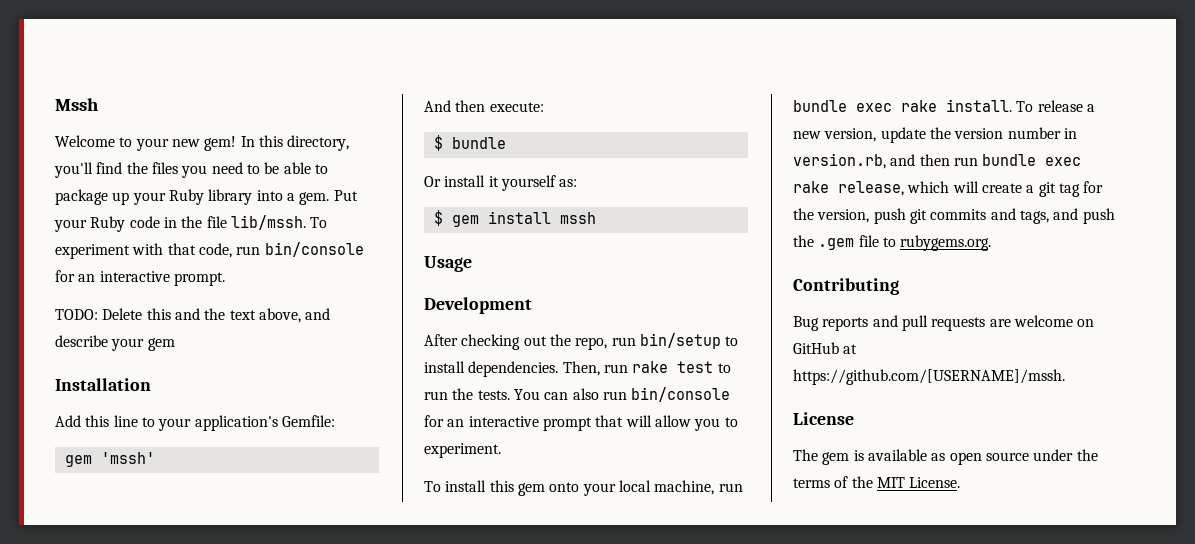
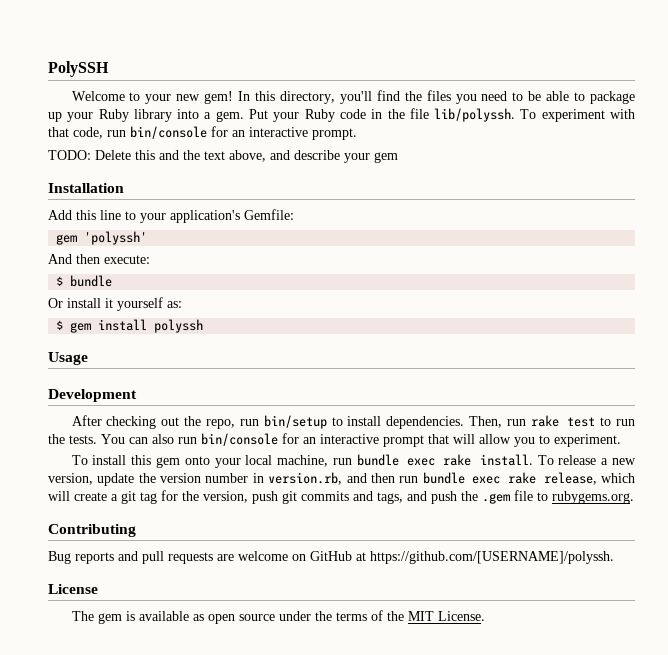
[55,98,99,111] Mssh -> [48,61,109,77] PolySSH
[230,215,306,230] lib/mssh. -> [434,108,516,122] lib/polyssh.
[100,452,155,464] 'mssh' -> [84,231,148,245] 'polyssh'
[559,212,596,224] mssh -> [154,319,204,333] polyssh
[793,369,1065,385] https://github.com/[USERNAME]/mssh. -> [370,551,614,564] https://github.com/[USERNAME]/polyssh.

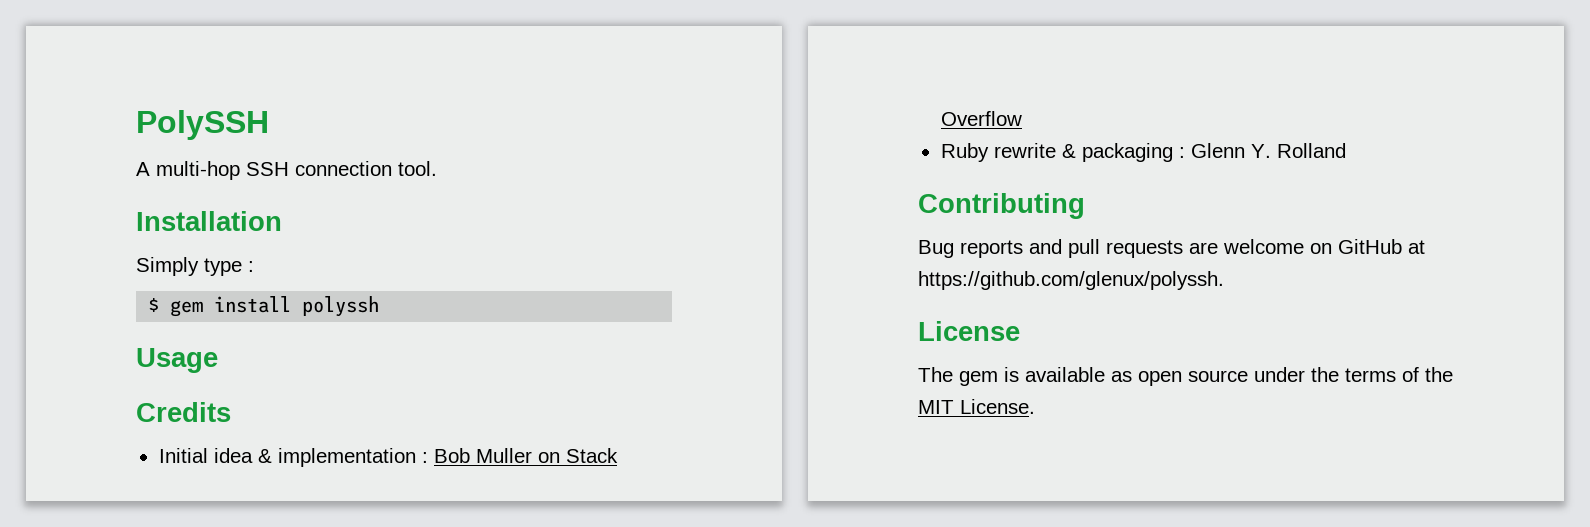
[71,90,635,104] [48,108,635,122] [48,126,357,140] [48,150,398,163] [48,183,124,193] [48,209,294,223] [56,231,148,245] [48,254,150,264] [56,275,113,287] [48,297,182,311] Welcome to your new gem! In this directory, you'll find the files you need to be able to package up your Ruby library into a gem. Put your Ruby code in the file lib/polyssh. To experiment with that code, run bin/console for an interactive prompt. // TODO: Delete this and the text above, and describe your gem // Installation // Add this line to your application's Gemfile: // gem 'polyssh' // And then execute: // $ bundle // Or install it yourself as: -> [136,161,437,180] [136,211,282,231] [136,257,254,276] A multi-hop SSH connection tool. // Installation // Simply type :
[48,389,137,402] [71,415,635,429] [48,433,621,447] [71,454,636,468] [48,472,635,486] [48,490,634,504] Development // After checking out the repo, run bin/setup to install dependencies. Then, run rake test to run the tests. You can also run bin/console for an interactive prompt that will allow you to experiment. // To install this gem onto your local machine, run bundle exec rake install. To release a new version, update the version number in version.rb, and then run bundle exec rake release, which will create a git tag for the version, push git commits and tags, and push the .gem file to rubygems.org. -> [136,402,231,422] [158,448,618,467] [940,111,1022,126] [940,143,1346,162] Credits // Initial idea & implementation : Bob Muller on Stack Overflow // Ruby rewrite & packaging : Glenn Y. Rolland
[370,551,614,564] https://github.com/[USERNAME]/polyssh. -> [918,271,1224,290] https://github.com/glenux/polyssh.

